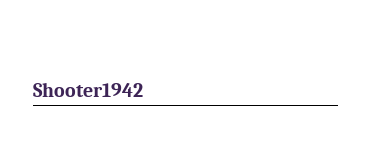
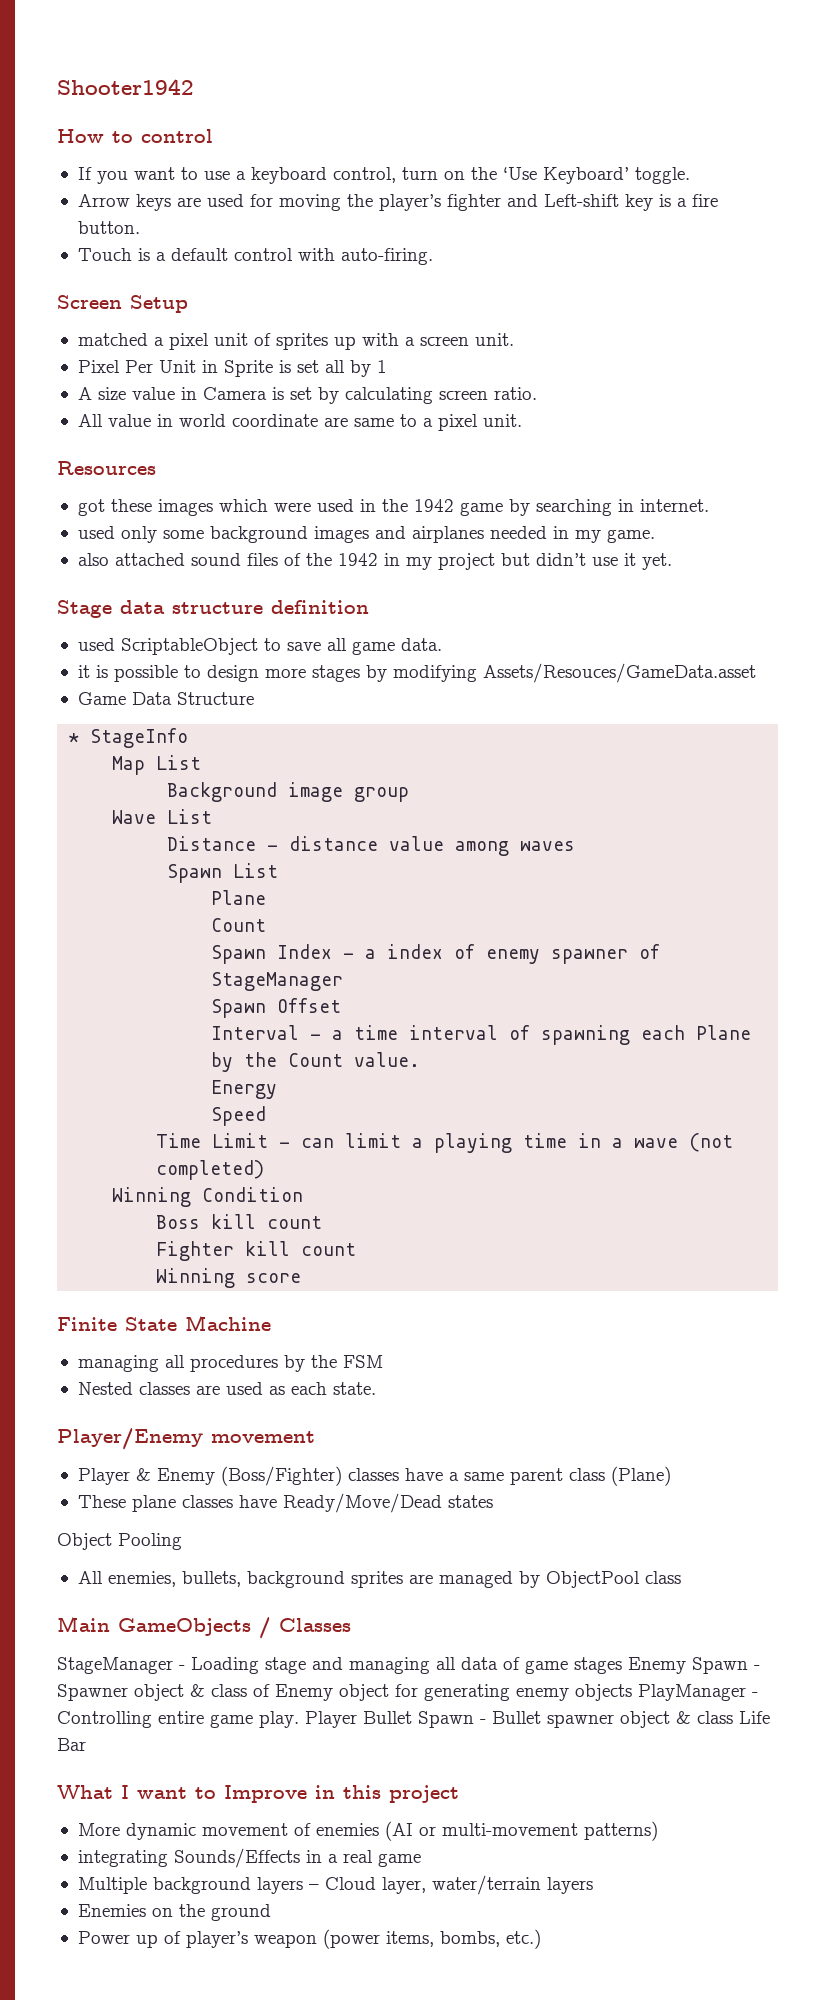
(143, 89) none -> [57,129,213,143] [77,167,690,184] [77,194,718,211] [77,221,140,234] [77,248,433,265] [57,295,188,313] [77,333,514,350] [77,360,387,377] [77,387,537,404] [77,414,522,431] [57,461,156,475] [77,499,709,516] [77,526,655,543] [77,553,672,570] [57,600,369,618] [77,638,442,655] [77,663,756,683] [77,692,254,705] [68,728,189,748] [112,755,202,775] [167,782,410,802] [112,809,213,824] [167,836,576,856] [167,863,279,883] [211,890,267,905] [211,918,267,932] [211,944,661,964] [211,972,344,991] [211,998,342,1018] [211,1025,752,1045] [211,1052,421,1072] [211,1080,278,1099] [211,1106,267,1126] [156,1133,734,1153] [156,1160,265,1180] [112,1187,304,1207] [156,1214,323,1229] [156,1241,357,1261] [156,1268,302,1288] [57,1315,271,1331] [77,1355,383,1372] [77,1382,376,1395] [57,1428,315,1450] [77,1466,671,1486] [77,1493,493,1513] [57,1533,182,1550] [77,1571,681,1588] [57,1616,351,1639] [57,1657,760,1674] [57,1684,758,1701] [57,1711,770,1728] [57,1738,86,1751] [57,1785,459,1803] [77,1821,658,1841] [77,1848,421,1868] [77,1875,593,1895] [77,1904,271,1921] [77,1929,541,1949] // How to control // If you want to use a keyboard control, turn on the ‘Use Keyboard’ toggle. // Arrow keys are used for moving the player’s fighter and Left-shift key is a fire button. // Touch is a default control with auto-firing. // Screen Setup // matched a pixel unit of sprites up with a screen unit. // Pixel Per Unit in Sprite is set all by 1 // A size value in Camera is set by calculating screen ratio. // All value in world coordinate are same to a pixel unit. // Resources // got these images which were used in the 1942 game by searching in internet. // used only some background images and airplanes needed in my game. // also attached sound files of the 1942 in my project but didn’t use it yet. // Stage data structure definition // used ScriptableObject to save all game data. // it is possible to design more stages by modifying Assets/Resouces/GameData.asset // Game Data Structure // * StageInfo // Map List // Background image group // Wave List // Distance - distance value among waves // Spawn List // Plane // Count // Spawn Index - a index of enemy spawner of StageManager // Spawn Offset // Interval - a time interval of spawning each Plane by the Count value. // Energy // Speed // Time Limit - can limit a playing time in a wave (not completed) // Winning Condition // Boss kill count // Fighter kill count // Winning score // Finite State Machine // managing all procedures by the FSM // Nested classes are used as each state. // Player/Enemy movement // Player & Enemy (Boss/Fighter) classes have a same parent class (Plane) // These plane classes have Ready/Move/Dead states // Object Pooling // All enemies, bullets, background sprites are managed by ObjectPool class // Main GameObjects / Classes // StageManager - Loading stage and managing all data of game stages Enemy Spawn - Spawner object & class of Enemy object for generating enemy objects PlayManager - Controlling entire game play. Player Bullet Spawn - Bullet spawner object & class Life Bar // What I want to Improve in this project // More dynamic movement of enemies (AI or multi-movement patterns) // integrating Sounds/Effects in a real game // Multiple background layers – Cloud layer, water/terrain layers // Enemies on the ground // Power up of player’s weapon (power items, bombs, etc.)

